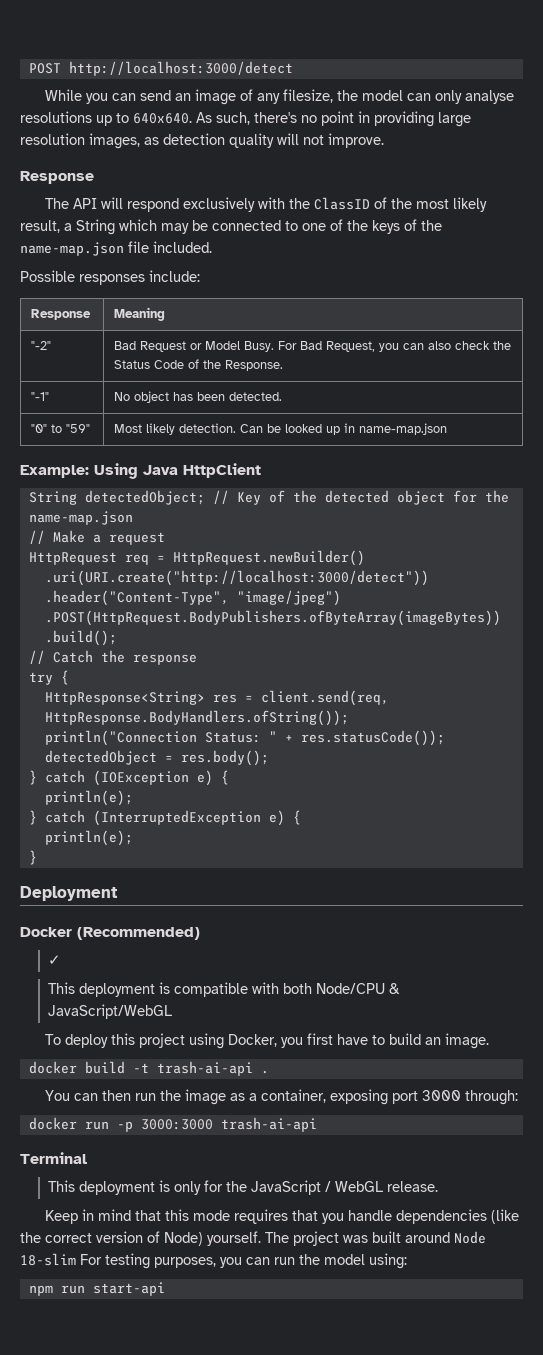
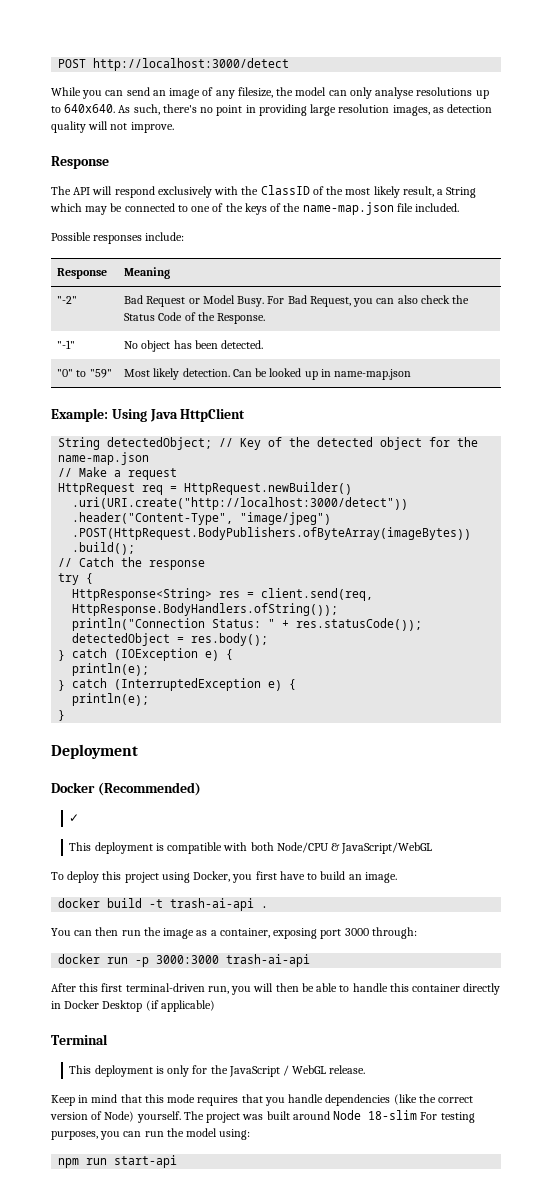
(317, 1124) none -> [51,983,501,995] [51,1000,215,1012] // After this first terminal-driven run, you will then be able to handle this container directly in Docker Desktop (if applicable)

